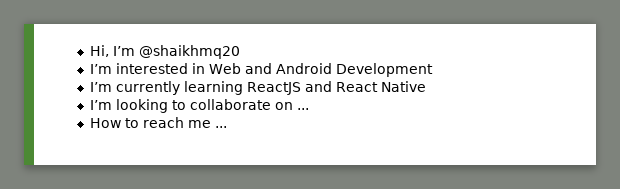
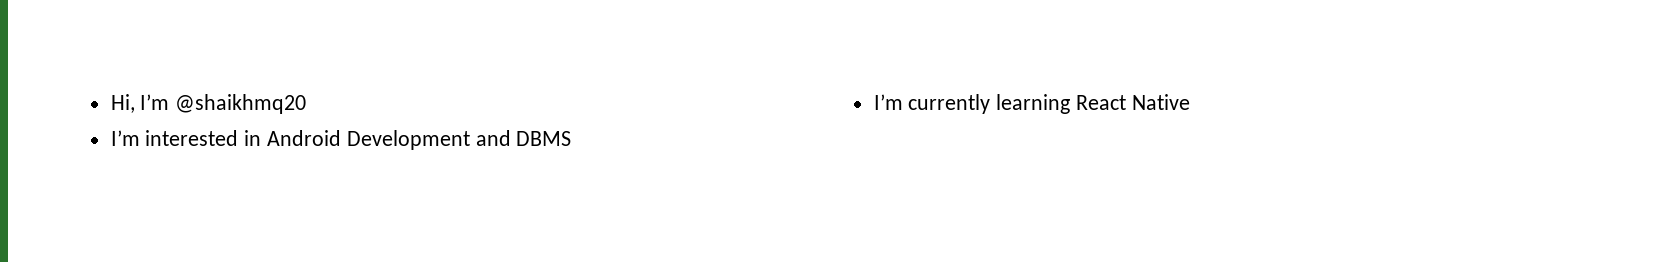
[208,63,272,74] Web and -> (262, 138) none
(433, 70) none -> [475,130,572,146] and DBMS
[246,81,332,95] ReactJS and -> (1071, 104) none
[89,99,309,113] [89,117,227,128] // I’m looking to collaborate on ... // How to reach me ... -> (1190, 102) none

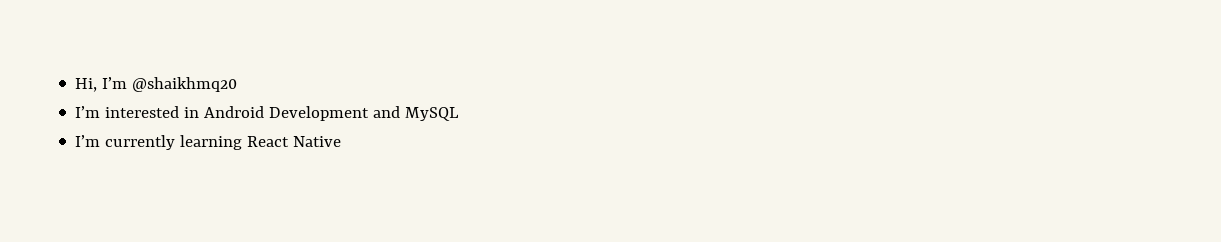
[516,131,572,146] DBMS -> [405,107,460,121] MySQL

